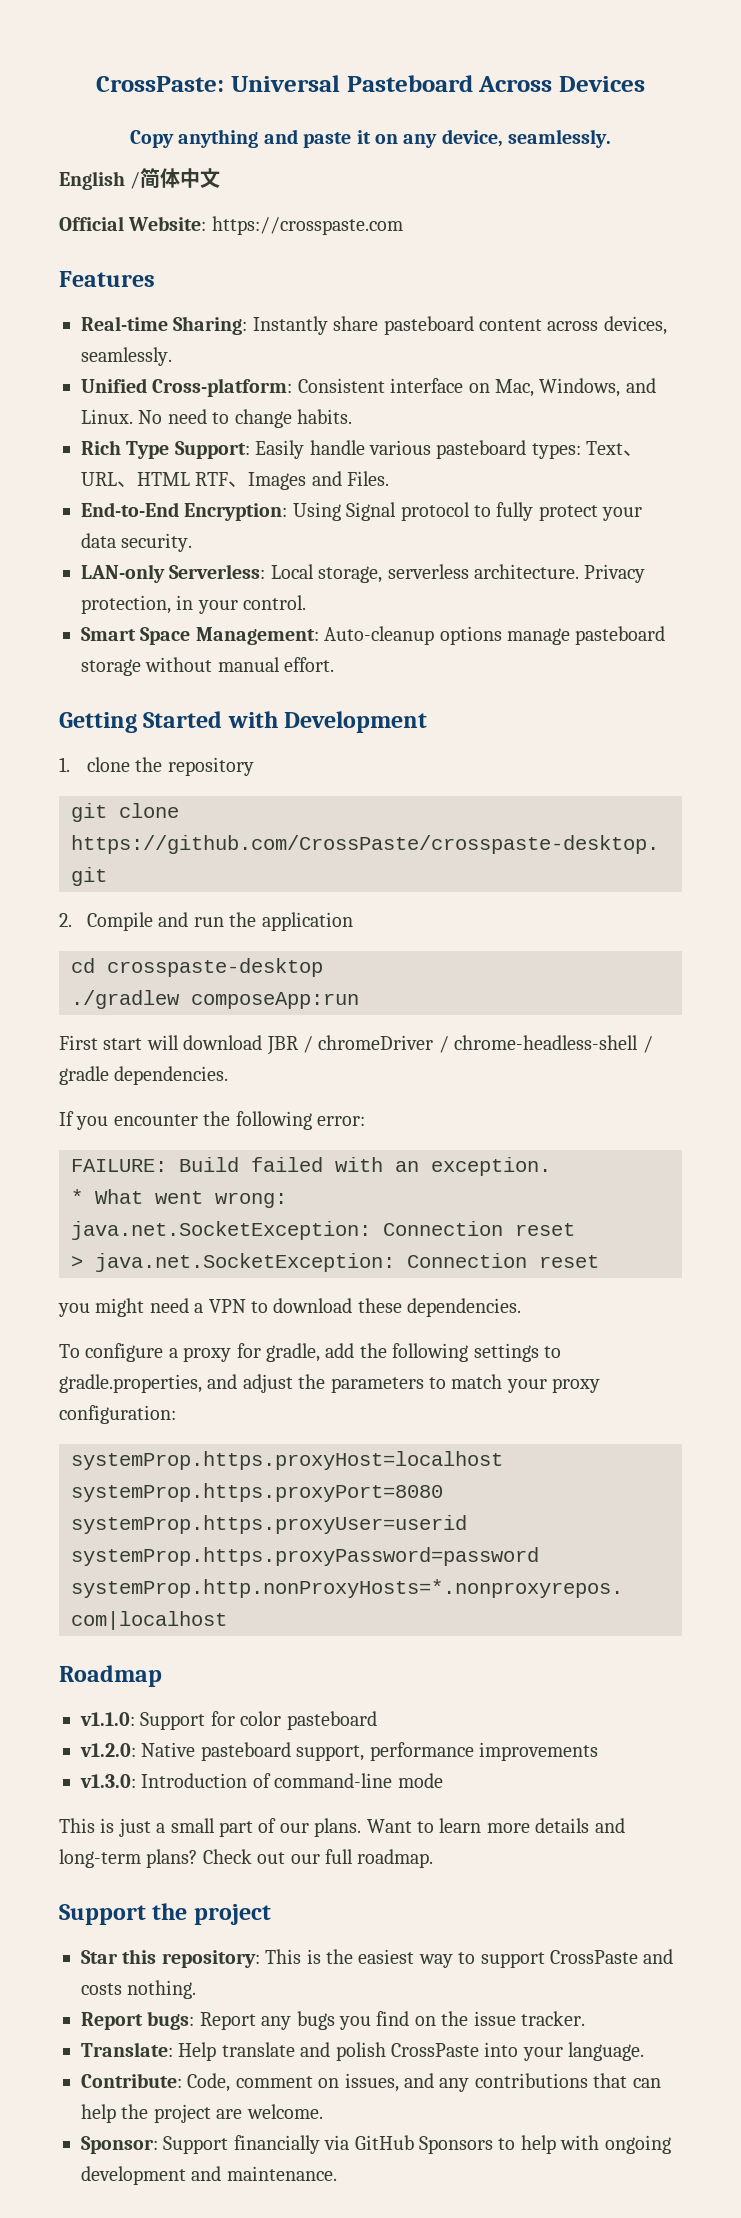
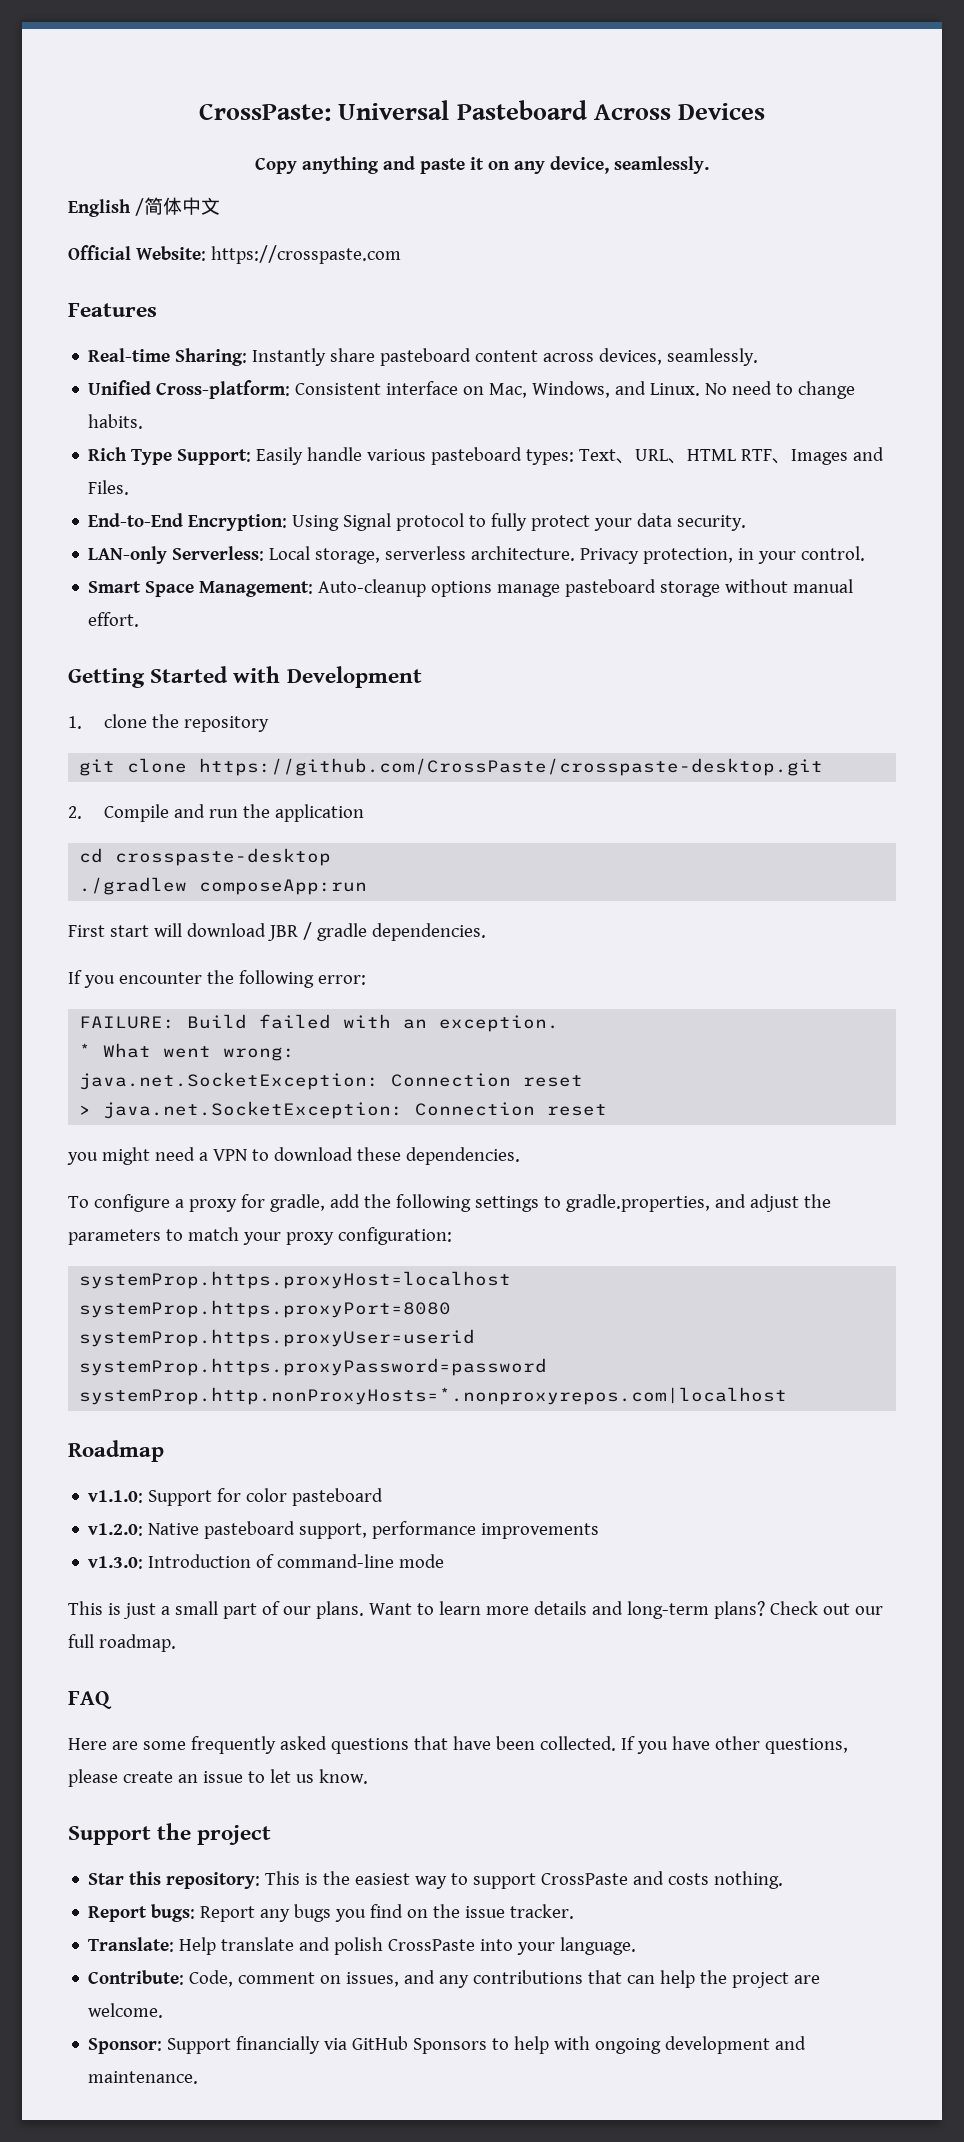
[318,1035,653,1053] chromeDriver / chrome-headless-shell / -> (312, 931) none
(434, 1858) none -> [68,1691,112,1709] [68,1736,848,1754] [68,1769,368,1787] // FAQ // Here are some frequently asked questions that have been collected. If you have other questions, please create an issue to let us know.

